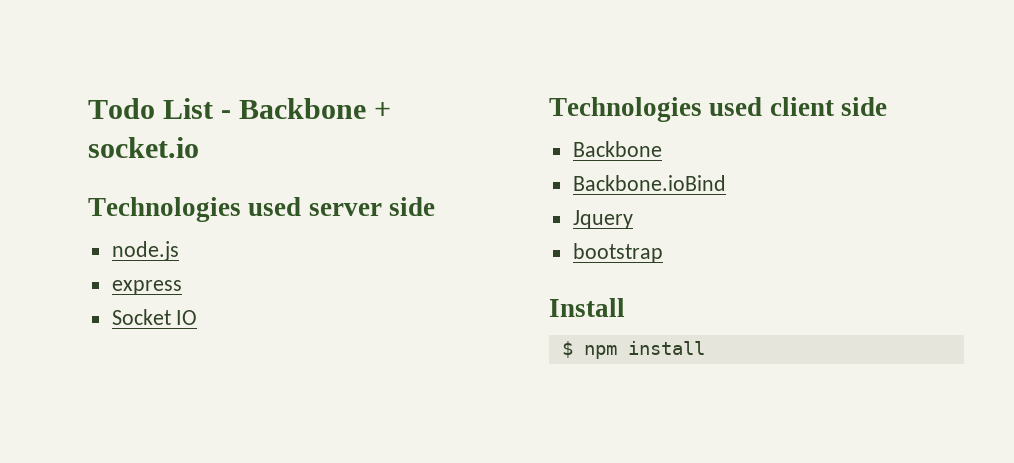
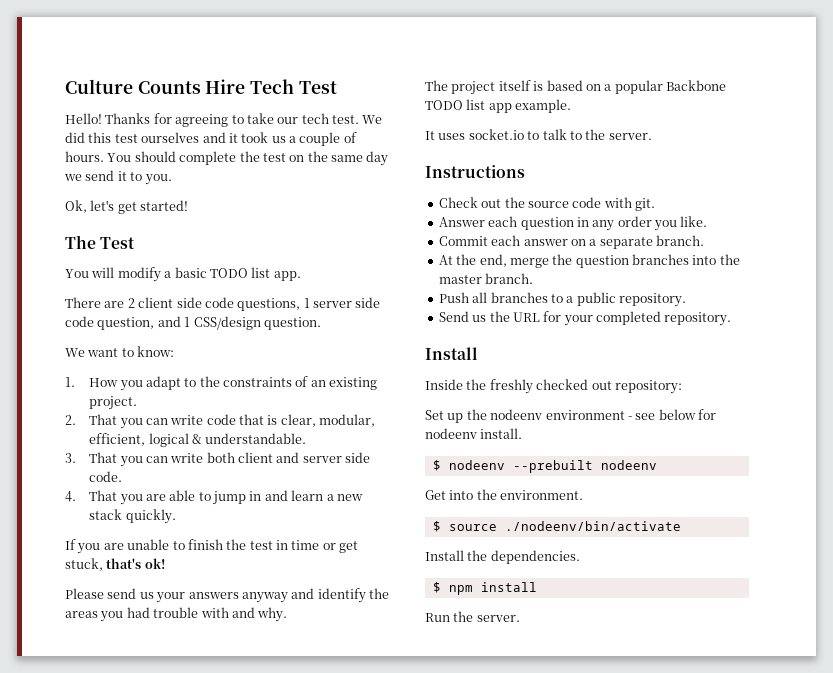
[88,98,392,119] [88,137,199,158] [88,197,435,222] [111,241,179,261] [111,280,182,295] [111,309,198,325] [549,97,887,122] [572,141,662,157] [572,175,726,191] [572,210,633,229] [572,243,663,263] [549,298,625,317] Todo List - Backbone + socket.io // Technologies used server side // node.js // express // Socket IO // Technologies used client side // Backbone // Backbone.ioBind // Jquery // bootstrap // Install -> [65,79,337,94] [65,113,383,127] [65,132,357,146] [65,151,389,166] [64,170,172,185] [65,200,189,214] [65,235,136,249] [65,267,301,282] [65,297,381,311] [65,316,321,330] [65,346,175,357] [65,376,378,391] [89,396,138,410] [65,414,376,429] [89,433,307,447] [65,452,371,467] [89,471,123,482] [65,490,363,505] [89,509,176,524] [65,539,359,554] [65,558,165,571] [65,588,389,603] [65,607,288,622] [425,80,726,95] [425,99,572,113] [425,129,652,140] [425,165,525,178] [438,197,655,211] [438,216,708,231] [438,235,704,249] [438,254,740,268] [438,273,534,284] [438,292,686,307] [438,311,732,326] [425,347,478,360] [425,379,682,394] [425,409,716,423] [425,428,523,439] [432,460,657,473] [425,489,584,500] [432,521,681,532] [425,550,580,564] Culture Counts Hire Tech Test // Hello! Thanks for agreeing to take our tech test. We did this test ourselves and it took us a couple of hours. You should complete the test on the same day we send it to you. // Ok, let's get started! // The Test // You will modify a basic TODO list app. // There are 2 client side code questions, 1 server side code question, and 1 CSS/design question. // We want to know: // 1. How you adapt to the constraints of an existing project. // 2. That you can write code that is clear, modular, efficient, logical & understandable. // 3. That you can write both client and server side code. // 4. That you are able to jump in and learn a new stack quickly. // If you are unable to finish the test in time or get stuck, that's ok! // Please send us your answers anyway and identify the areas you had trouble with and why. // The project itself is based on a popular Backbone TODO list app example. // It uses socket.io to talk to the server. // Instructions // Check out the source code with git. // Answer each question in any order you like. // Commit each answer on a separate branch. // At the end, merge the question branches into the master branch. // Push all branches to a public repository. // Send us the URL for your completed repository. // Install // Inside the freshly checked out repository: // Set up the nodeenv environment - see below for nodeenv install. // $ nodeenv --prebuilt nodeenv // Get into the environment. // $ source ./nodeenv/bin/activate // Install the dependencies.
(705, 348) none -> [425,611,520,622] // Run the server.

